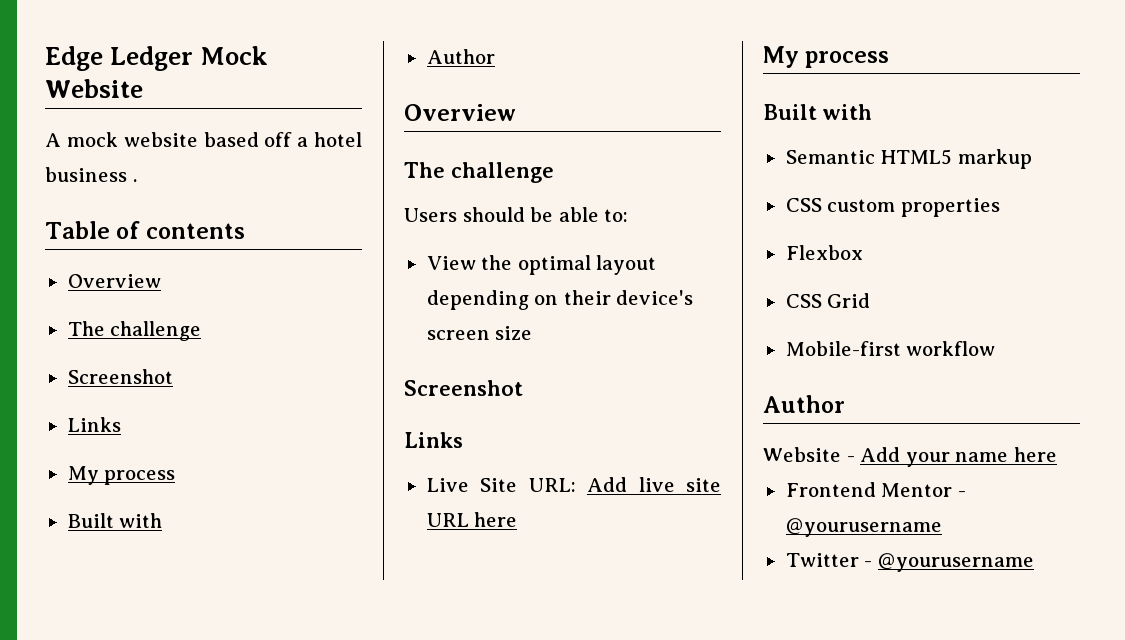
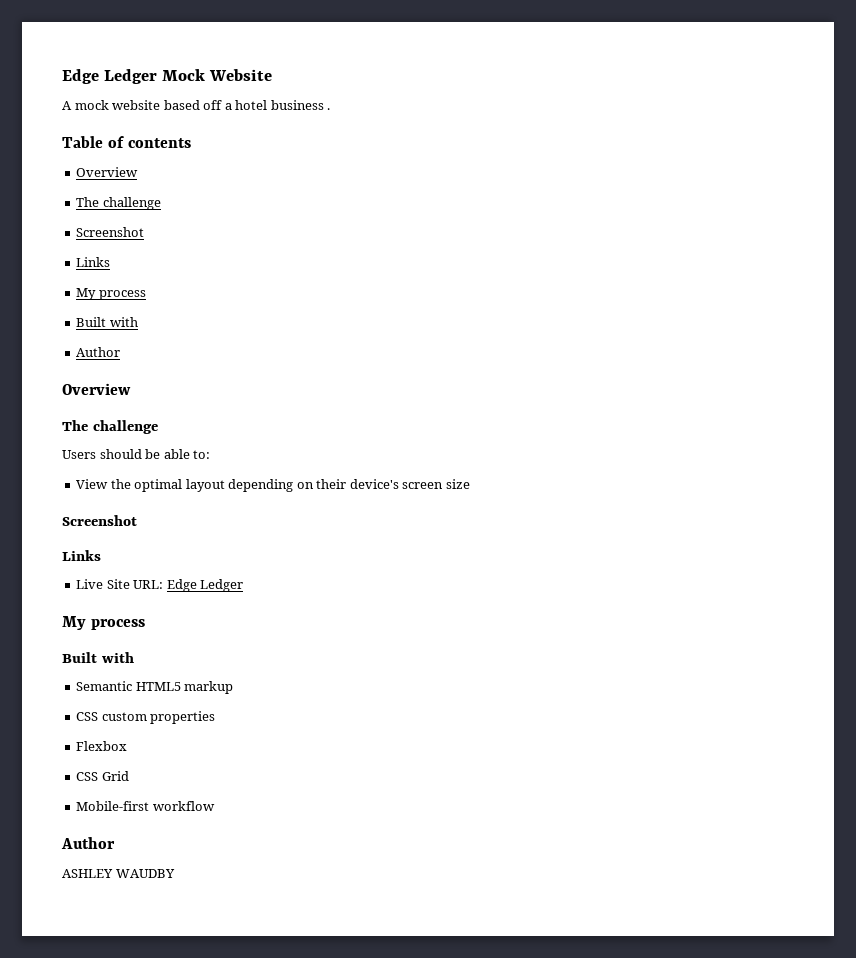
[587,477,721,492] [426,512,518,527] Add live site URL here -> [166,579,244,592] Edge Ledger
[763,447,1057,467] [785,482,966,497] [785,518,942,537] [785,553,1034,572] Website - Add your name here // Frontend Mentor - @yourusername // Twitter - @yourusername -> [62,869,175,878] ASHLEY WAUDBY

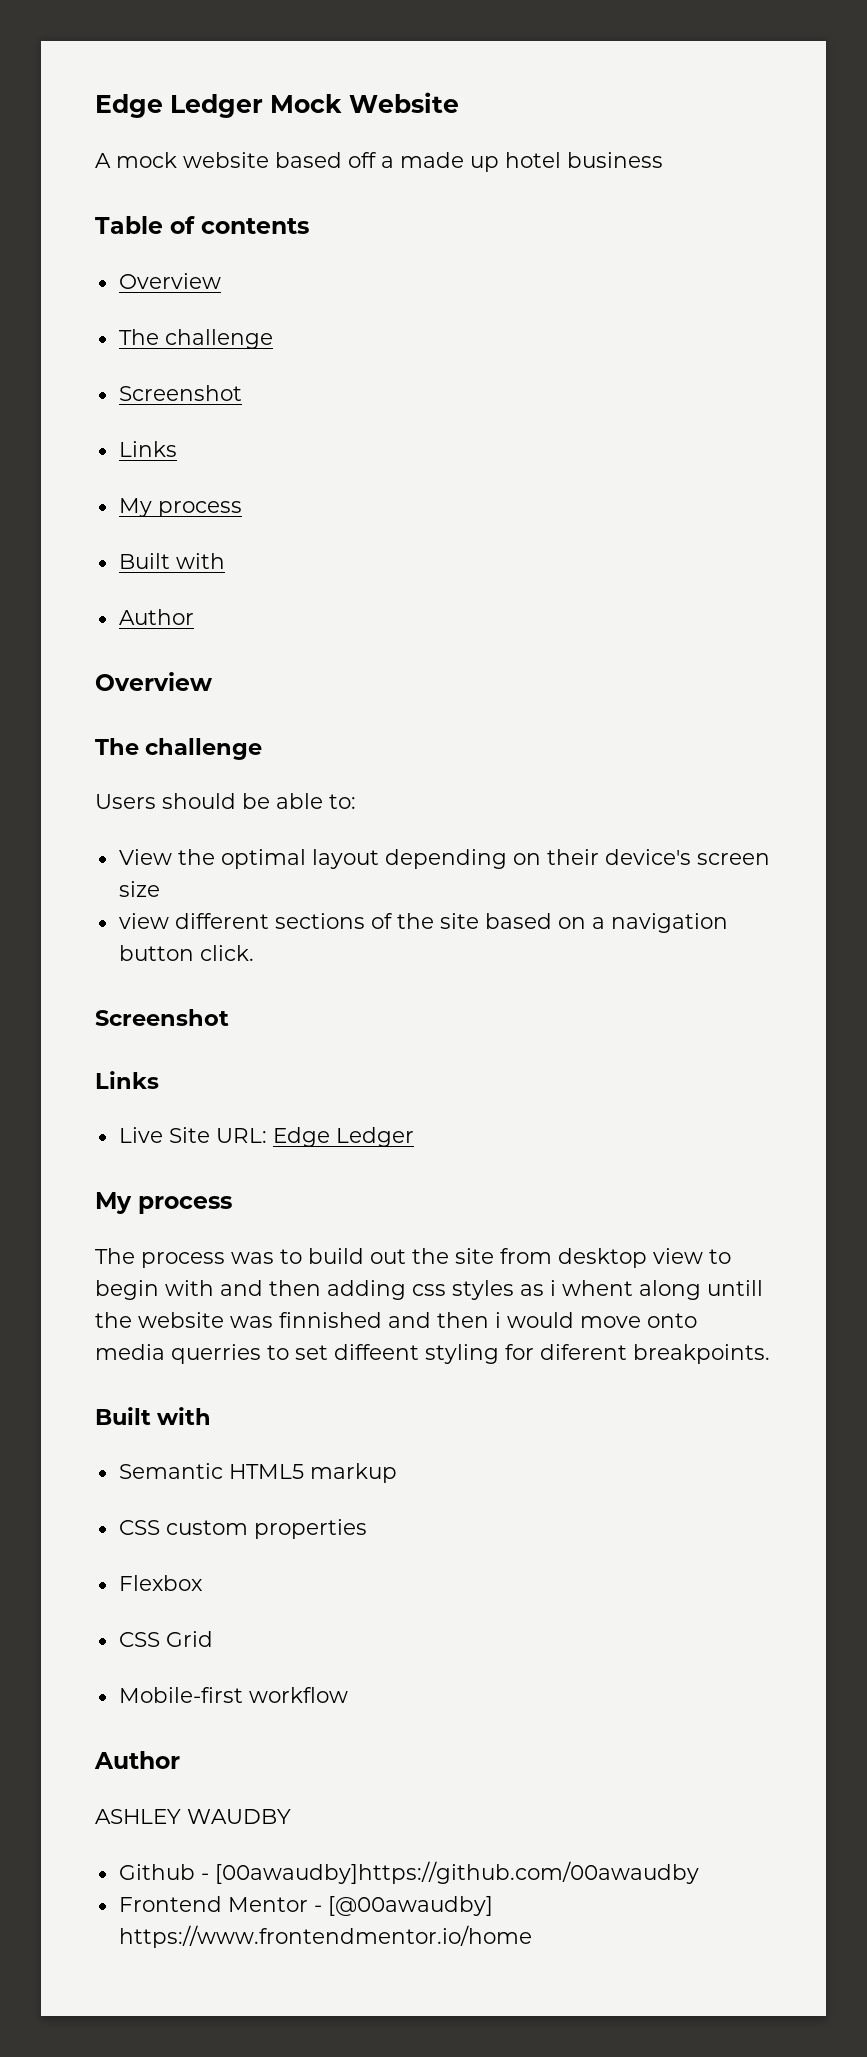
(232, 106) none -> [400,152,499,172] made up
[327,108,331,110] . -> (663, 160) none
(470, 484) none -> [118,913,728,933] [118,945,254,961] // view different sections of the site based on a navigation button click.
(145, 624) none -> [95,1248,731,1268] [95,1280,763,1300] [95,1312,697,1328] [95,1344,770,1364] // The process was to build out the site from desktop view to begin with and then adding css styles as i whent along untill the website was finnished and then i would move onto media querries to set diffeent styling for diferent breakpoints.
(175, 873) none -> [118,1861,699,1884] [118,1896,493,1916] [118,1925,532,1948] // Github - [00awaudby]https://github.com/00awaudby // Frontend Mentor - [@00awaudby] https://www.frontendmentor.io/home

